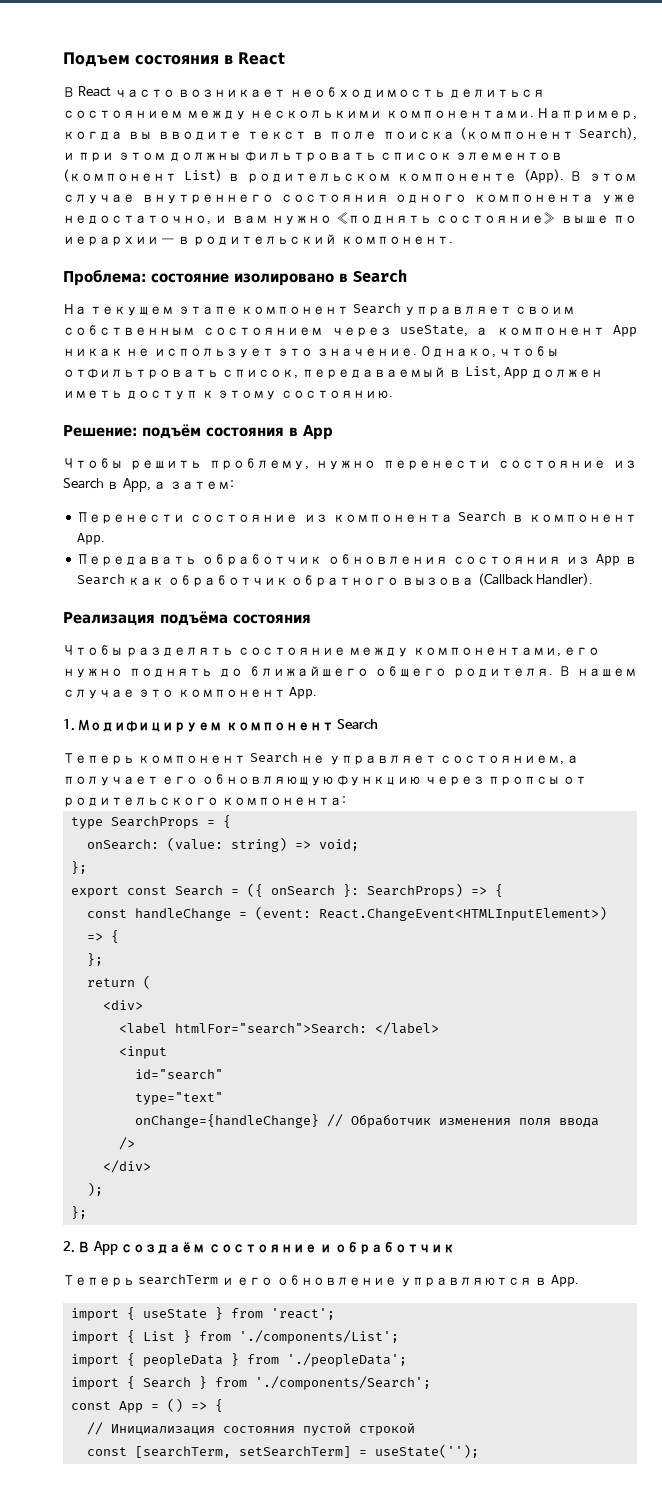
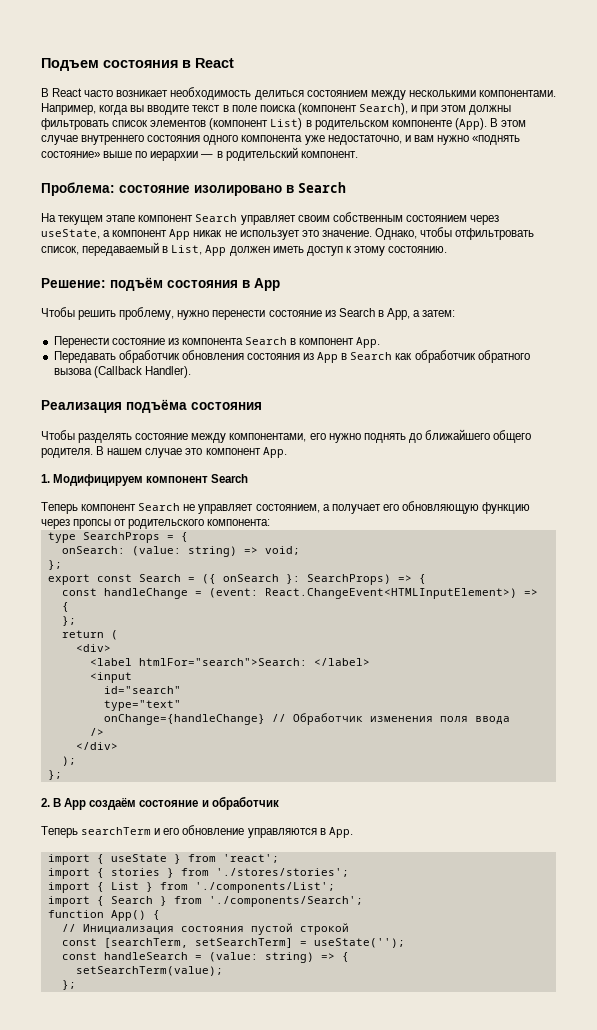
(335, 1314) none -> [47,868,349,879] // import { stories } from './stores/stories';
[70,1353,407,1367] // import { peopleData } from './peopleData'; -> (335, 887) none
[70,1398,207,1413] const App = () => -> [47,910,146,921] function App()
(479, 1451) none -> [61,952,349,963] [75,966,223,976] [61,980,76,990] // const handleSearch = (value: string) => { // setSearchTerm(value); // };

